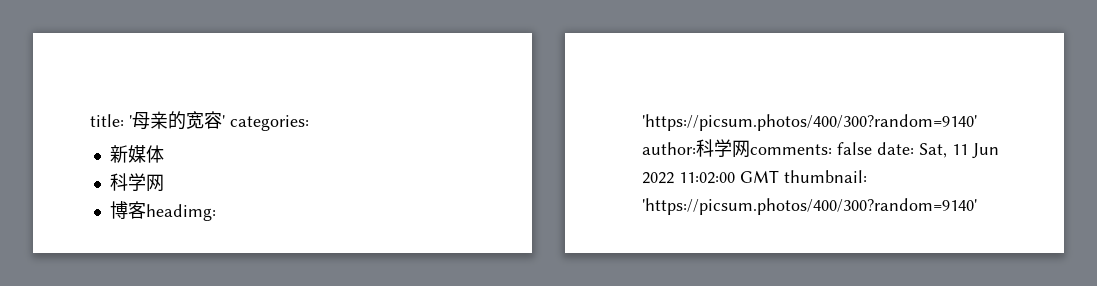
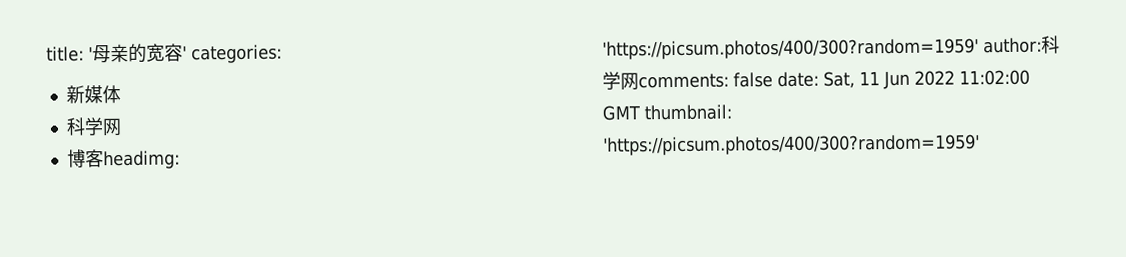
[641,114,977,131] 'https://picsum.photos/400/300?random=9140' -> [601,38,979,60] 'https://picsum.photos/400/300?random=1959'
[641,198,977,215] 'https://picsum.photos/400/300?random=9140' -> [602,134,980,156] 'https://picsum.photos/400/300?random=1959'

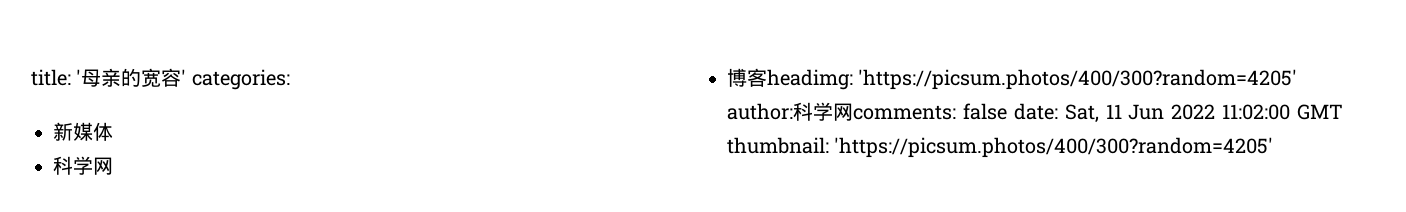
[601,38,979,60] 'https://picsum.photos/400/300?random=1959' -> [858,69,1298,90] 'https://picsum.photos/400/300?random=4205'
[602,134,980,156] 'https://picsum.photos/400/300?random=1959' -> [834,137,1274,158] 'https://picsum.photos/400/300?random=4205'

